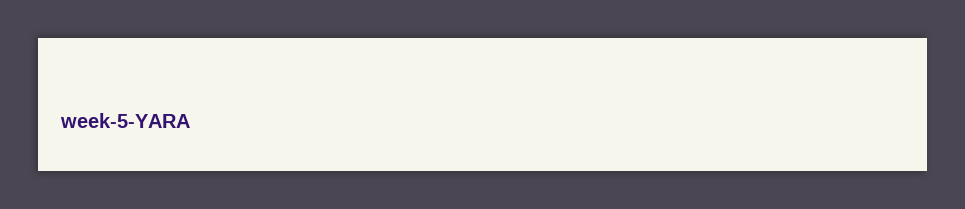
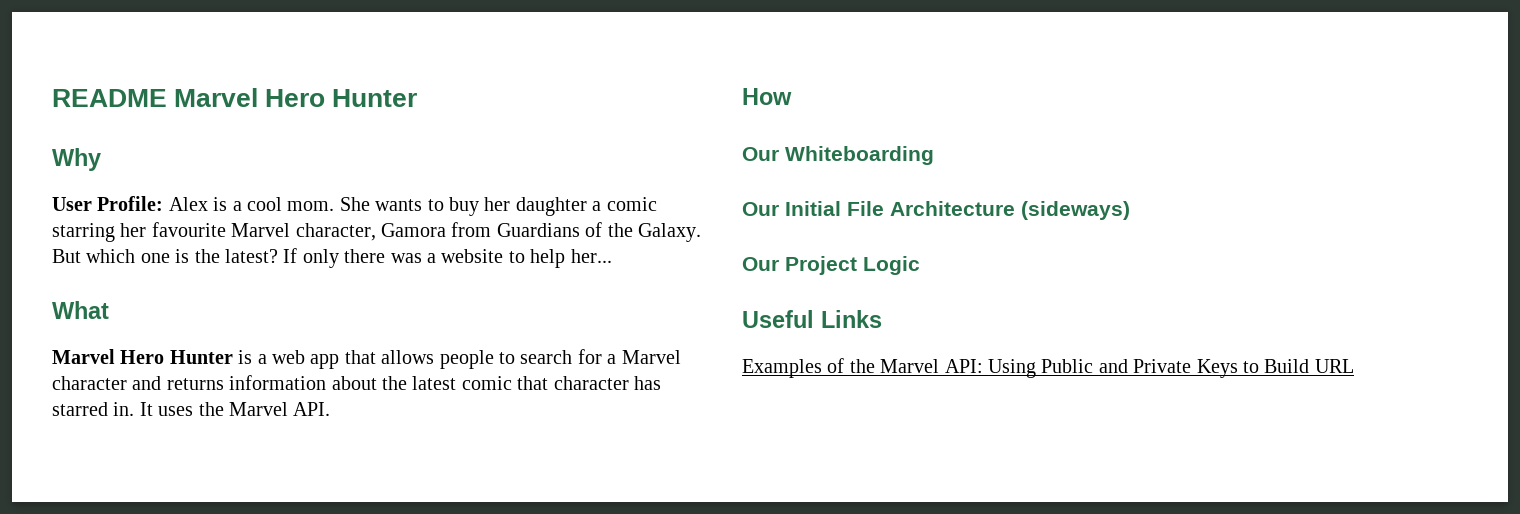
[60,113,190,128] week-5-YARA -> [52,88,418,107] [52,148,101,171] [52,196,657,216] [52,222,701,242] [52,248,612,268] [52,301,109,319] [52,349,681,369] [52,375,661,390] [52,402,331,416] [742,88,792,105] [742,146,934,165] [742,201,1130,220] [742,256,920,275] [742,310,882,328] [742,358,1354,378] README Marvel Hero Hunter // Why // User Profile: Alex is a cool mom. She wants to buy her daughter a comic starring her favourite Marvel character, Gamora from Guardians of the Galaxy. But which one is the latest? If only there was a website to help her... // What // Marvel Hero Hunter is a web app that allows people to search for a Marvel character and returns information about the latest comic that character has starred in. It uses the Marvel API. // How // Our Whiteboarding // Our Initial File Architecture (sideways) // Our Project Logic // Useful Links // Examples of the Marvel API: Using Public and Private Keys to Build URL

